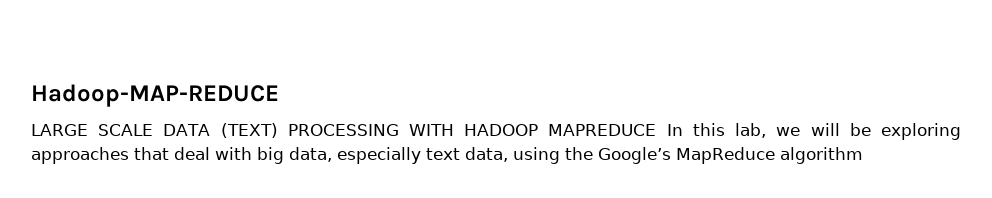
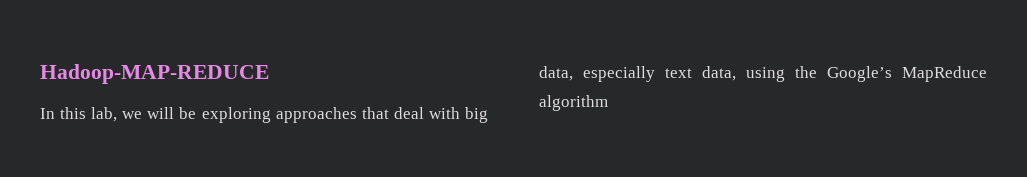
[31,123,657,138] LARGE SCALE DATA (TEXT) PROCESSING WITH HADOOP MAPREDUCE -> (269, 74) none

